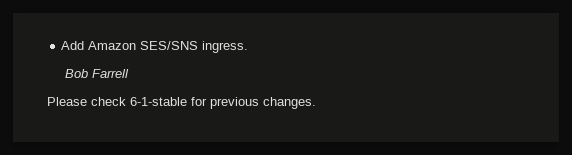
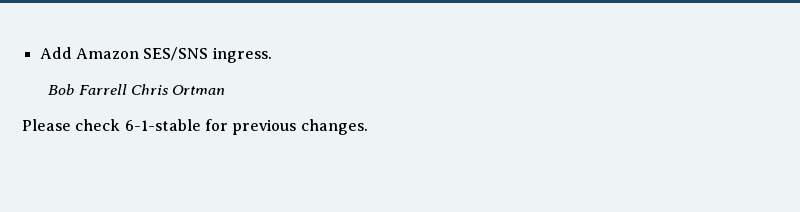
(129, 73) none -> [131,84,226,95] Chris Ortman

